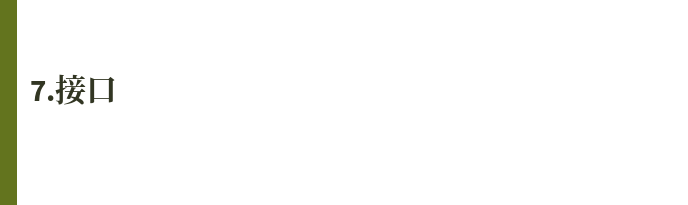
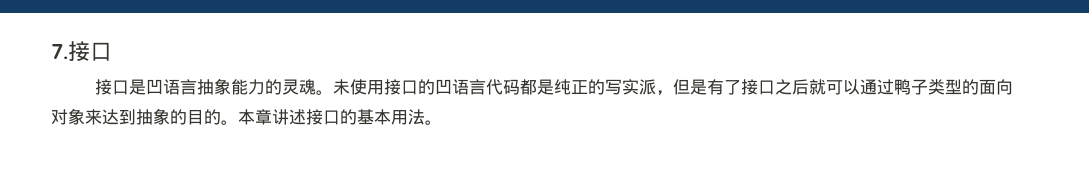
(117, 90) none -> [94,78,1013,96] [51,108,442,125] // 接口是凹语言抽象能力的灵魂。未使用接口的凹语言代码都是纯正的写实派，但是有了接口之后就可以通过鸭子类型的面向对象来达到抽象的目的。本章讲述接口的基本用法。

